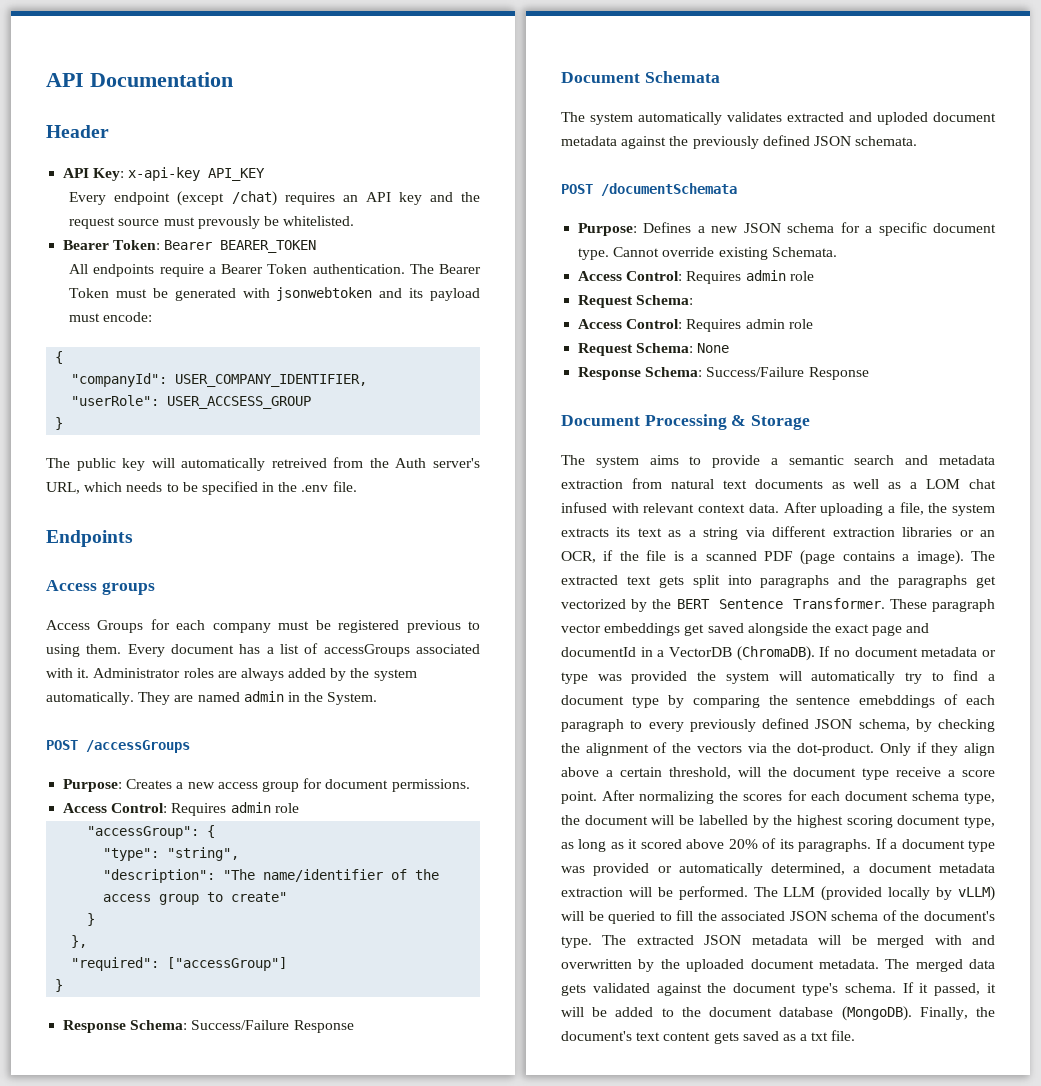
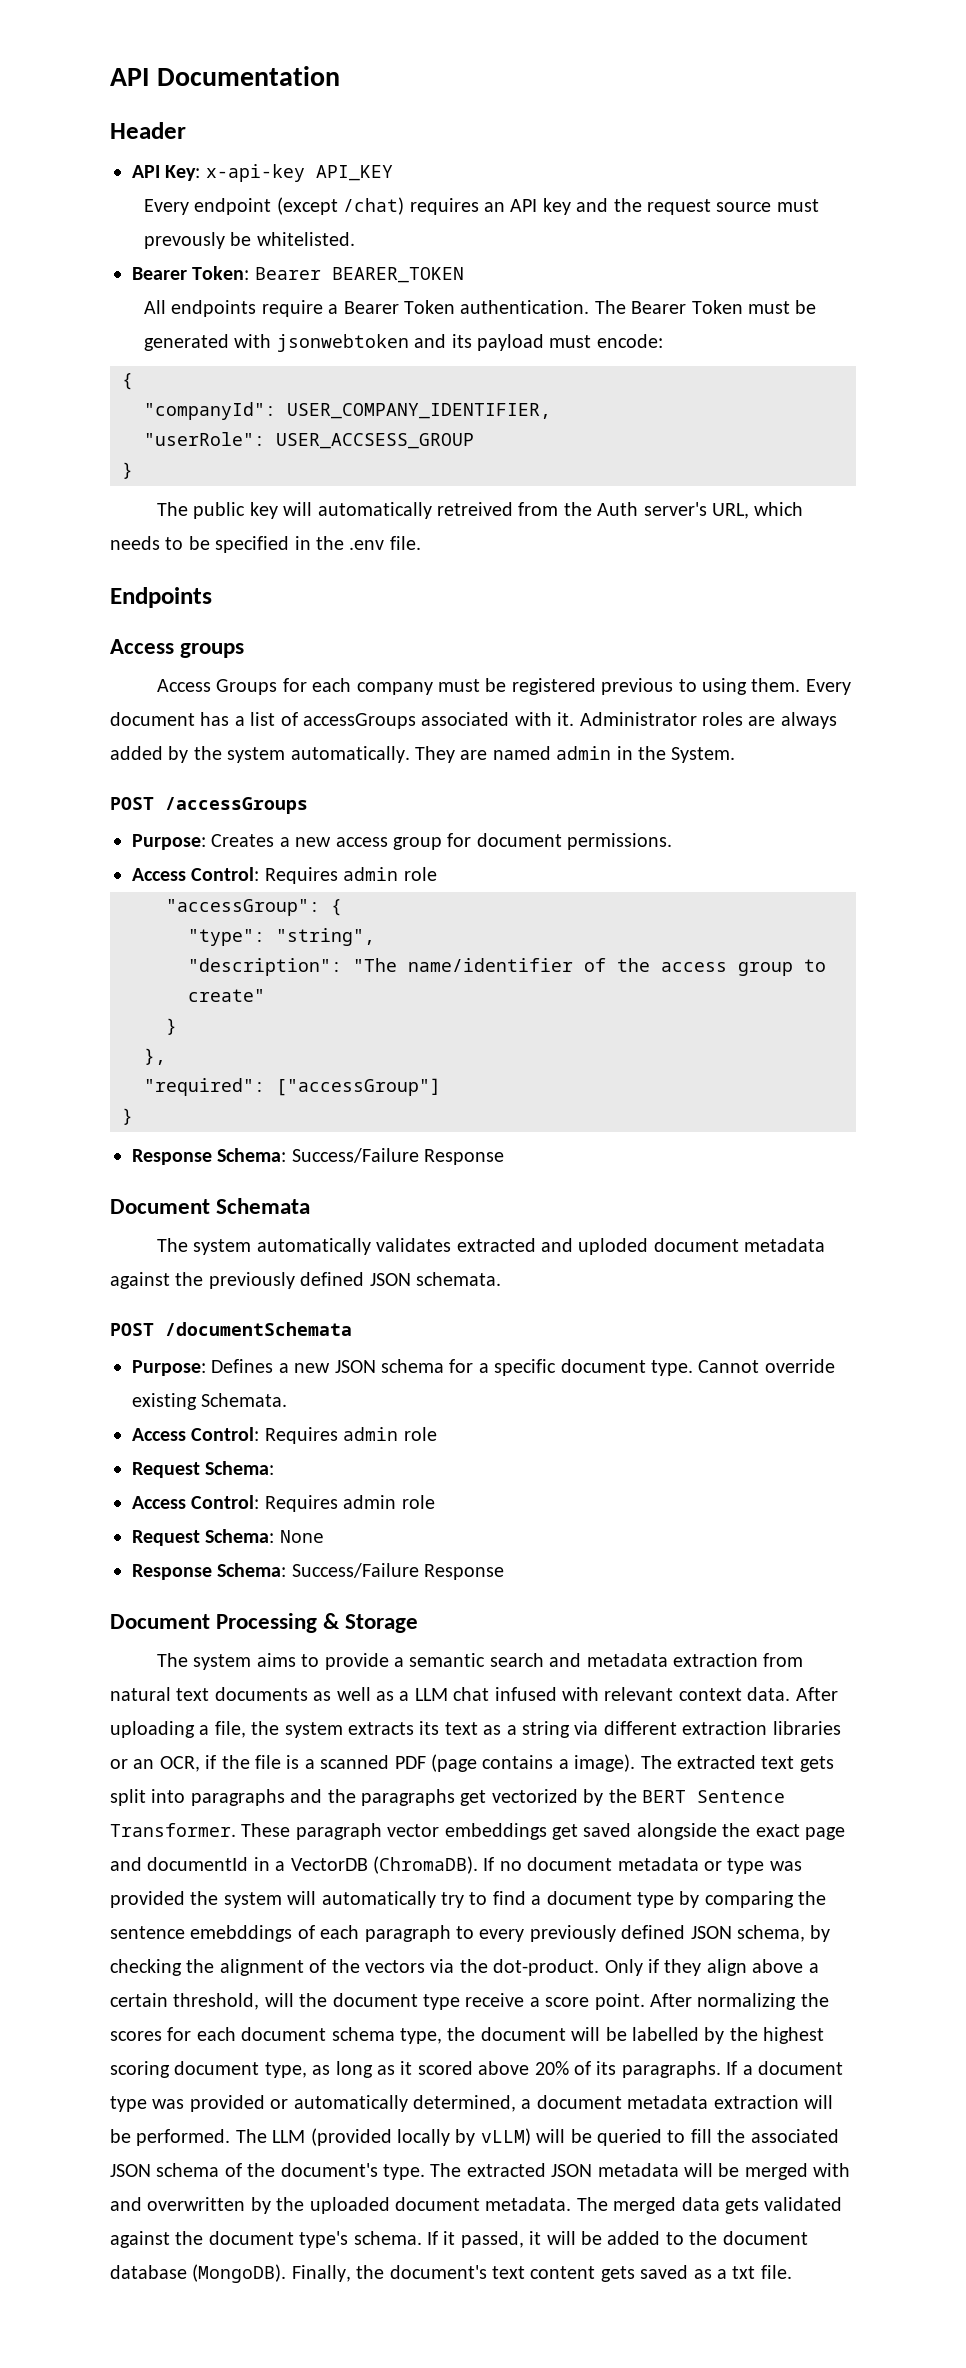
[926,479,961,489] LOM -> [414,1688,448,1701] LLM

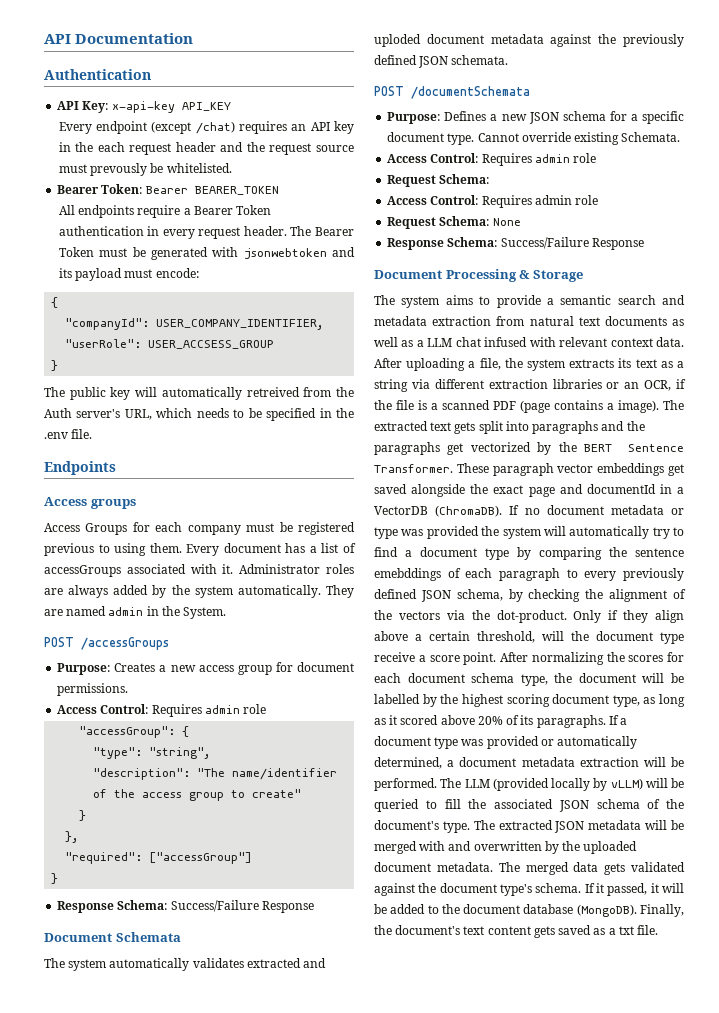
[110,122,186,139] Header -> [44,69,151,80] Authentication
(571, 206) none -> [58,142,216,155] in the each request header
[460,300,590,314] authentication. -> [58,226,287,239] authentication in every request header.

